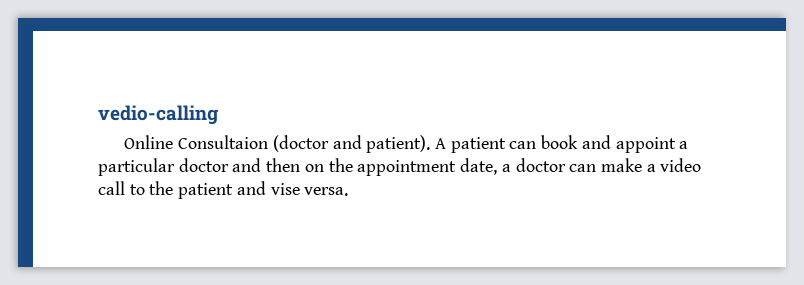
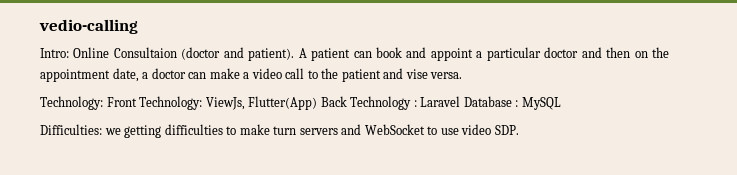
(218, 115) none -> [40,48,69,58] Intro:
(349, 191) none -> [40,96,561,110] [40,124,519,138] // Technology: Front Technology: ViewJs, Flutter(App) Back Technology : Laravel Database : MySQL // Difficulties: we getting difficulties to make turn servers and WebSocket to use video SDP.

